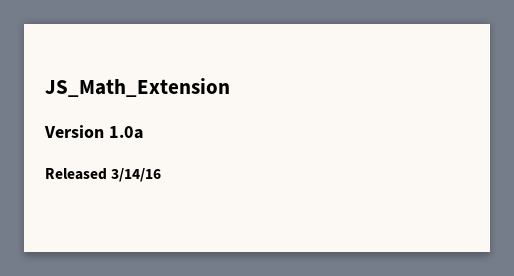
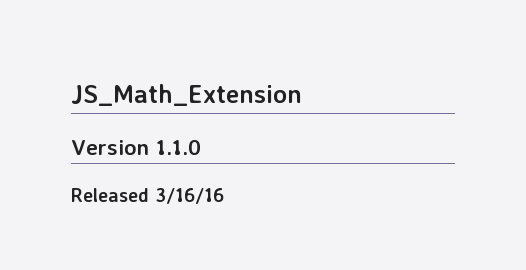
[108,126,143,139] 1.0a -> [155,139,201,155] 1.1.0
[111,168,162,182] 3/14/16 -> [155,188,224,204] 3/16/16

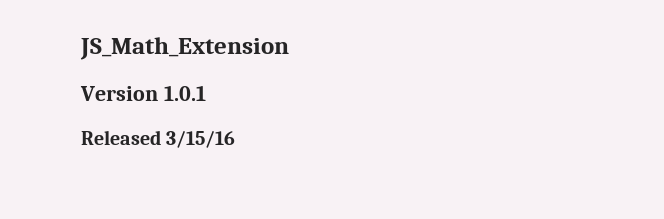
[155,139,201,155] 1.1.0 -> [163,85,206,101] 1.0.1
[155,188,224,204] 3/16/16 -> [166,131,236,148] 3/15/16

